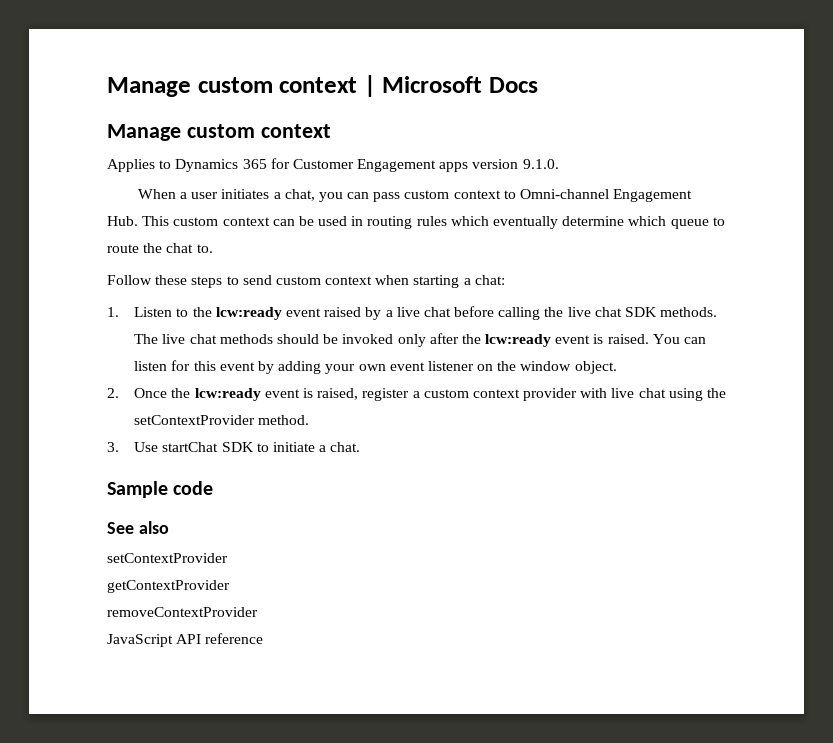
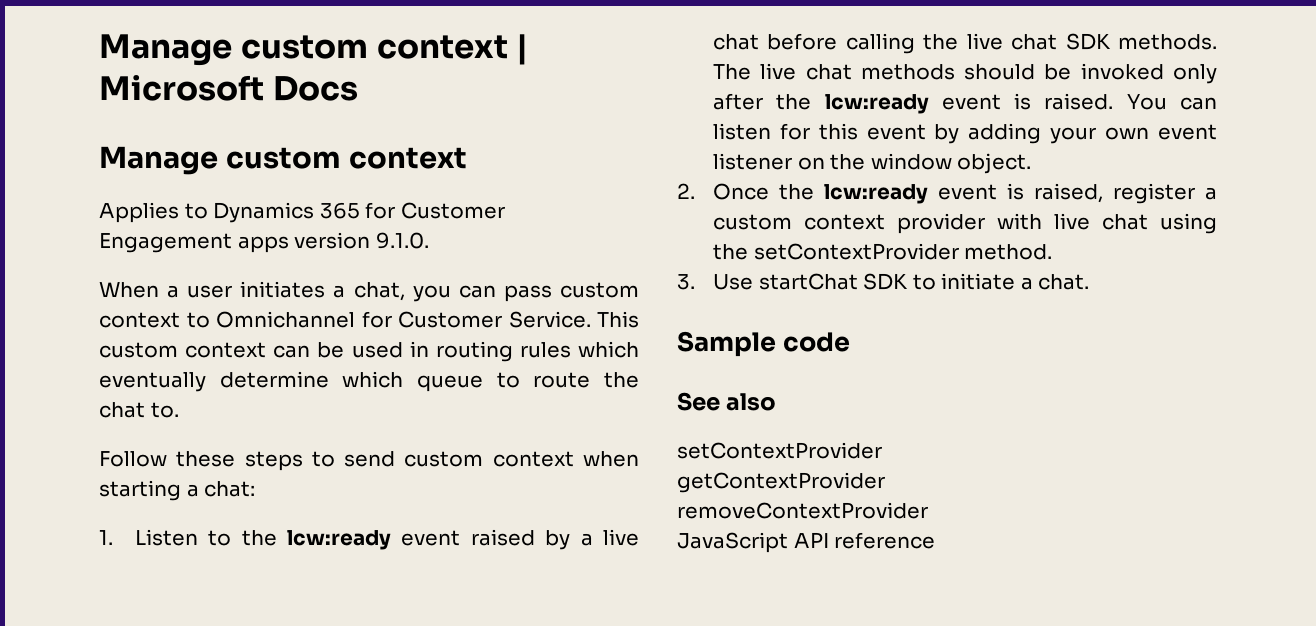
[519,189,693,202] [107,216,138,226] Omni-channel Engagement Hub. -> [216,311,591,328] Omnichannel for Customer Service.

